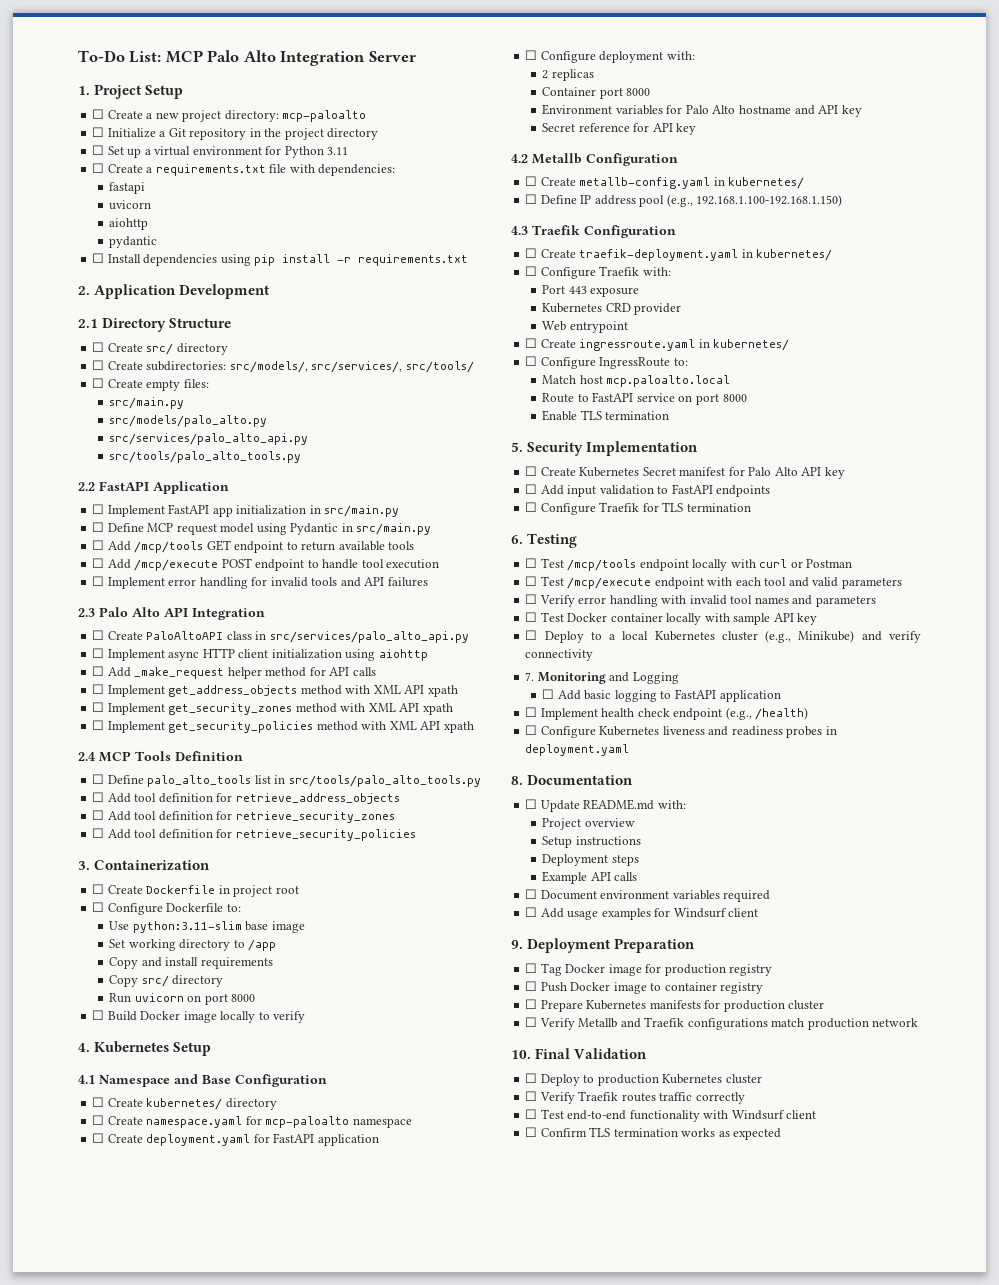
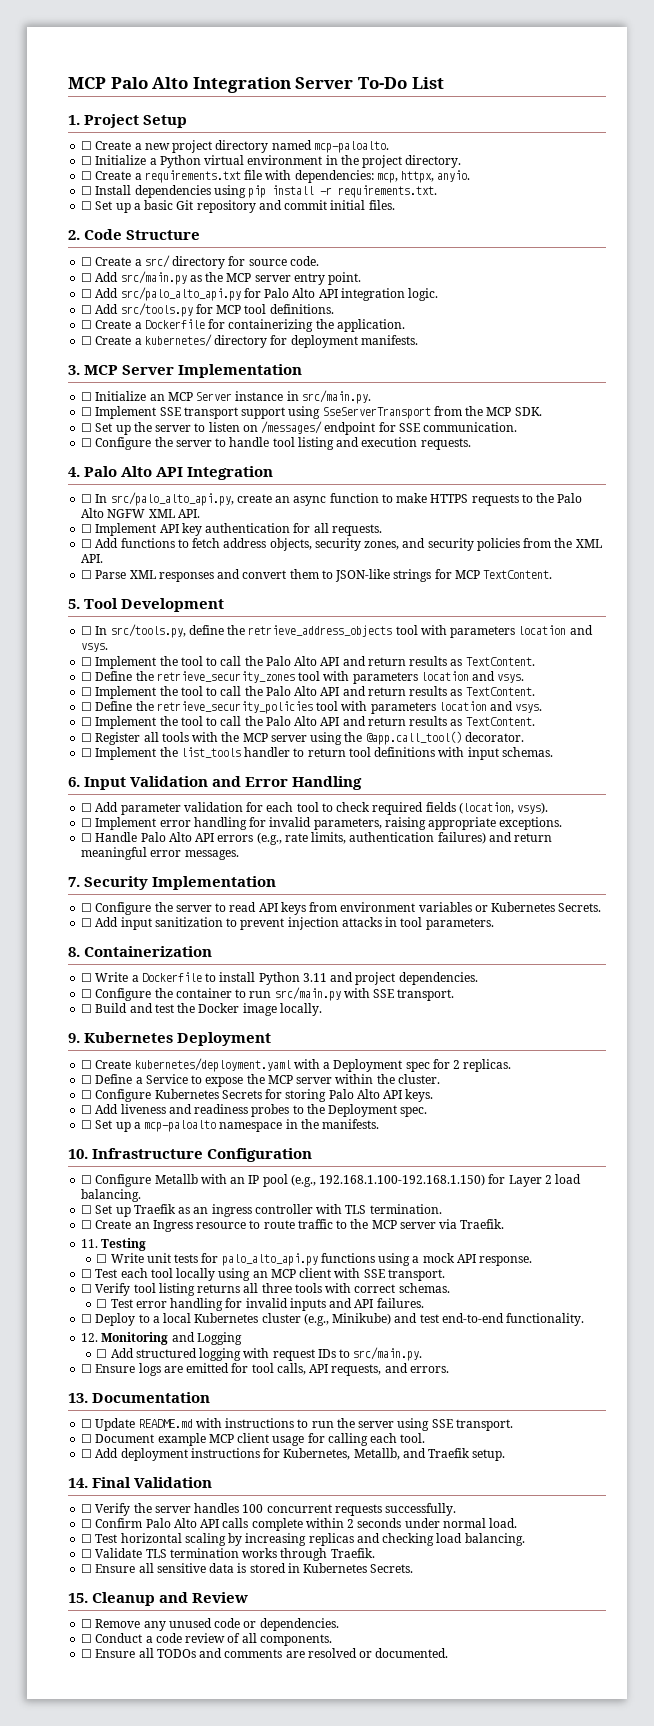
[78,50,162,63] To-Do List: -> (68, 83) none
(416, 56) none -> [357,77,444,89] To-Do List
[224,110,367,122] directory: mcp-paloalto -> [215,140,389,153] directory named mcp-paloalto.
[168,128,379,140] [92,145,349,158] Git repository in the project directory // ☐ Set up a virtual environment for Python 3.11 -> [159,155,462,168] Python virtual environment in the project directory.
[109,182,146,194] [109,200,152,210] [109,218,149,230] [109,236,158,248] // fastapi // uvicorn // aiohttp // pydantic -> [376,170,471,183] mcp, httpx, anyio.
[358,254,469,266] [78,284,271,299] [78,318,167,332] requirements.txt // 2. Application Development // 2.1 Directory -> [338,185,438,198] [81,200,395,213] [68,229,123,240] requirements.txt. // ☐ Set up a basic Git repository and commit initial files. // 2. Code
[146,343,228,355] [92,360,474,373] [92,378,209,391] [109,397,185,409] [109,415,268,427] [109,433,309,445] [109,451,302,463] [78,481,229,494] [92,504,400,517] [92,522,432,535] [92,540,415,553] [92,558,440,571] src/ directory // ☐ Create subdirectories: src/models/, src/services/, src/tools/ // ☐ Create empty files: // src/main.py // src/models/palo_alto.py // src/services/palo_alto_api.py // src/tools/palo_alto_tools.py // 2.2 FastAPI Application // ☐ Implement FastAPI app initialization in src/main.py // ☐ Define MCP request model using Pydantic in src/main.py // ☐ Add /mcp/tools GET endpoint to return available tools // ☐ Add /mcp/execute POST endpoint to handle tool execution -> [134,255,319,269] [81,271,362,285] [81,287,439,301] [81,303,334,317] [81,319,405,332] [81,334,418,348] [68,364,303,378] [81,390,371,404] [81,406,542,419] [81,421,518,435] [81,437,471,450] [68,466,274,480] [81,492,583,506] [81,508,200,518] [81,523,382,536] [81,538,602,551] [81,554,104,563] [81,569,553,582] [68,598,225,612] [81,624,593,638] [81,643,109,652] [81,656,535,669] [81,671,525,684] [81,686,535,699] [81,701,543,714] [81,716,535,729] [81,731,524,745] [81,747,553,760] [68,776,363,790] [81,802,549,815] a src/ directory for source code. // ☐ Add src/main.py as the MCP server entry point. // ☐ Add src/palo_alto_api.py for Palo Alto API integration logic. // ☐ Add src/tools.py for MCP tool definitions. // ☐ Create a Dockerfile for containerizing the application. // ☐ Create a kubernetes/ directory for deployment manifests. // 3. MCP Server Implementation // ☐ Initialize an MCP Server instance in src/main.py. // ☐ Implement SSE transport support using SseServerTransport from the MCP SDK. // ☐ Set up the server to listen on /messages/ endpoint for SSE communication. // ☐ Configure the server to handle tool listing and execution requests. // 4. Palo Alto API Integration // ☐ In src/palo_alto_api.py, create an async function to make HTTPS requests to the Palo Alto NGFW XML API. // ☐ Implement API key authentication for all requests. // ☐ Add functions to fetch address objects, security zones, and security policies from the XML API. // ☐ Parse XML responses and convert them to JSON-like strings for MCP TextContent. // 5. Tool Development // ☐ In src/tools.py, define the retrieve_address_objects tool with parameters location and vsys. // ☐ Implement the tool to call the Palo Alto API and return results as TextContent. // ☐ Define the retrieve_security_zones tool with parameters location and vsys. // ☐ Implement the tool to call the Palo Alto API and return results as TextContent. // ☐ Define the retrieve_security_policies tool with parameters location and vsys. // ☐ Implement the tool to call the Palo Alto API and return results as TextContent. // ☐ Register all tools with the MCP server using the @app.call_tool() decorator. // ☐ Implement the list_tools handler to return tool definitions with input schemas. // 6. Input Validation and Error Handling // ☐ Add parameter validation for each tool to check required fields (location, vsys).
[311,577,428,587] [78,607,265,620] [92,630,469,643] [92,648,428,661] [92,666,376,679] [92,684,458,697] [92,702,453,715] [92,720,474,733] [78,751,243,762] [92,774,481,787] [92,792,400,804] [92,810,395,823] [92,828,416,841] [78,860,211,871] [92,884,299,897] [92,902,241,915] [109,921,305,933] [109,939,277,951] [109,957,273,969] [109,975,224,987] [109,993,256,1005] [92,1010,306,1023] [78,1041,212,1056] [78,1074,327,1087] [92,1097,277,1110] [92,1115,412,1128] [92,1133,379,1146] [525,50,695,63] [542,69,594,81] [542,87,651,99] [542,104,862,117] [542,123,697,135] [511,153,678,166] [525,176,805,189] [525,194,843,207] [511,225,676,238] [525,248,833,261] [525,266,671,279] [542,285,640,297] [542,303,682,315] [542,321,628,333] [525,338,790,351] [525,356,688,369] [542,375,731,387] [542,392,747,405] [542,410,670,421] [511,441,699,456] [525,466,845,479] [525,484,771,497] [525,502,751,515] [511,533,578,548] [525,558,853,571] [525,576,902,589] [525,594,876,607] [525,612,818,625] tools and API failures // 2.3 Palo Alto API Integration // ☐ Create PaloAltoAPI class in src/services/palo_alto_api.py // ☐ Implement async HTTP client initialization using aiohttp // ☐ Add _make_request helper method for API calls // ☐ Implement get_address_objects method with XML API xpath // ☐ Implement get_security_zones method with XML API xpath // ☐ Implement get_security_policies method with XML API xpath // 2.4 MCP Tools Definition // ☐ Define palo_alto_tools list in src/tools/palo_alto_tools.py // ☐ Add tool definition for retrieve_address_objects // ☐ Add tool definition for retrieve_security_zones // ☐ Add tool definition for retrieve_security_policies // 3. Containerization // ☐ Create Dockerfile in project root // ☐ Configure Dockerfile to: // Use python:3.11-slim base image // Set working directory to /app // Copy and install requirements // Copy src/ directory // Run uvicorn on port 8000 // ☐ Build Docker image locally to verify // 4. Kubernetes Setup // 4.1 Namespace and Base Configuration // ☐ Create kubernetes/ directory // ☐ Create namespace.yaml for mcp-paloalto namespace // ☐ Create deployment.yaml for FastAPI application // ☐ Configure deployment with: // 2 replicas // Container port 8000 // Environment variables for Palo Alto hostname and API key // Secret reference for API key // 4.2 Metallb Configuration // ☐ Create metallb-config.yaml in kubernetes/ // ☐ Define IP address pool (e.g., 192.168.1.100-192.168.1.150) // 4.3 Traefik Configuration // ☐ Create traefik-deployment.yaml in kubernetes/ // ☐ Configure Traefik with: // Port 443 exposure // Kubernetes CRD provider // Web entrypoint // ☐ Create ingressroute.yaml in kubernetes/ // ☐ Configure IngressRoute to: // Match host mcp.paloalto.local // Route to FastAPI service on port 8000 // Enable TLS termination // 5. Security Implementation // ☐ Create Kubernetes Secret manifest for Palo Alto API key // ☐ Add input validation to FastAPI endpoints // ☐ Configure Traefik for TLS termination // 6. Testing // ☐ Test /mcp/tools endpoint locally with curl or Postman // ☐ Test /mcp/execute endpoint with each tool and valid parameters // ☐ Verify error handling with invalid tool names and parameters // ☐ Test Docker container locally with sample API key -> [313,817,563,830] [81,832,553,845] [81,847,239,860] [68,876,277,890] [81,902,602,915] [81,917,494,930] [68,946,213,957] [81,972,478,985] [81,987,455,1001] [81,1003,322,1016] [68,1032,272,1046] [81,1058,512,1072] [81,1074,440,1087] [81,1089,434,1102] [81,1104,428,1117] [81,1119,380,1132] [68,1148,313,1162] [81,1174,582,1187] [81,1189,142,1202] [81,1204,442,1217] [81,1219,505,1232] [81,1238,147,1251] [96,1253,533,1266] [81,1268,445,1281] [81,1283,450,1296] [96,1298,424,1311] parameters, raising appropriate exceptions. // ☐ Handle Palo Alto API errors (e.g., rate limits, authentication failures) and return meaningful error messages. // 7. Security Implementation // ☐ Configure the server to read API keys from environment variables or Kubernetes Secrets. // ☐ Add input sanitization to prevent injection attacks in tool parameters. // 8. Containerization // ☐ Write a Dockerfile to install Python 3.11 and project dependencies. // ☐ Configure the container to run src/main.py with SSE transport. // ☐ Build and test the Docker image locally. // 9. Kubernetes Deployment // ☐ Create kubernetes/deployment.yaml with a Deployment spec for 2 replicas. // ☐ Define a Service to expose the MCP server within the cluster. // ☐ Configure Kubernetes Secrets for storing Palo Alto API keys. // ☐ Add liveness and readiness probes to the Deployment spec. // ☐ Set up a mcp-paloalto namespace in the manifests. // 10. Infrastructure Configuration // ☐ Configure Metallb with an IP pool (e.g., 192.168.1.100-192.168.1.150) for Layer 2 load balancing. // ☐ Set up Traefik as an ingress controller with TLS termination. // ☐ Create an Ingress resource to route traffic to the MCP server via Traefik. // 11. Testing // ☐ Write unit tests for palo_alto_api.py functions using a mock API response. // ☐ Test each tool locally using an MCP client with SSE transport. // ☐ Verify tool listing returns all three tools with correct schemas. // ☐ Test error handling for invalid inputs and API failures.
[889,631,921,643] [525,649,594,661] [525,672,535,681] verify connectivity // 7. -> [419,1313,585,1326] [81,1333,99,1342] test end-to-end functionality. // 12.
[584,689,781,702] [525,707,809,720] [525,725,837,738] [525,744,630,756] [511,775,634,785] [525,799,686,812] [542,818,635,830] [542,836,641,848] [542,854,639,866] [542,871,638,884] [525,889,771,902] [525,907,759,920] [511,938,696,953] [525,963,773,976] [525,981,764,994] [525,999,825,1012] [525,1017,919,1030] [511,1048,648,1059] [525,1073,762,1086] [525,1091,745,1104] [525,1109,817,1122] [525,1127,587,1137] basic logging to FastAPI application // ☐ Implement health check endpoint (e.g., /health) // ☐ Configure Kubernetes liveness and readiness probes in deployment.yaml // 8. Documentation // ☐ Update README.md with: // Project overview // Setup instructions // Deployment steps // Example API calls // ☐ Document environment variables required // ☐ Add usage examples for Windsurf client // 9. Deployment Preparation // ☐ Tag Docker image for production registry // ☐ Push Docker image to container registry // ☐ Prepare Kubernetes manifests for production cluster // ☐ Verify Metallb and Traefik configurations match production network // 10. Final Validation // ☐ Deploy to production Kubernetes cluster // ☐ Verify Traefik routes traffic correctly // ☐ Test end-to-end functionality with Windsurf client // ☐ Confirm -> [135,1347,423,1361] [81,1363,449,1376] [68,1392,211,1403] [81,1418,513,1431] [81,1433,426,1446] [81,1448,506,1461] [68,1477,213,1488] [81,1503,457,1516] [81,1518,518,1531] [81,1533,525,1546] [81,1548,143,1558] structured logging with request IDs to src/main.py. // ☐ Ensure logs are emitted for tool calls, API requests, and errors. // 13. Documentation // ☐ Update README.md with instructions to run the server using SSE transport. // ☐ Document example MCP client usage for calling each tool. // ☐ Add deployment instructions for Kubernetes, Metallb, and Traefik setup. // 14. Final Validation // ☐ Verify the server handles 100 concurrent requests successfully. // ☐ Confirm Palo Alto API calls complete within 2 seconds under normal load. // ☐ Test horizontal scaling by increasing replicas and checking load balancing. // ☐ Validate
[718,1128,782,1140] as expected -> [280,1548,375,1561] [81,1563,414,1573] [68,1592,249,1606] [81,1618,339,1631] [81,1633,332,1646] [81,1648,449,1658] through Traefik. // ☐ Ensure all sensitive data is stored in Kubernetes Secrets. // 15. Cleanup and Review // ☐ Remove any unused code or dependencies. // ☐ Conduct a code review of all components. // ☐ Ensure all TODOs and comments are resolved or documented.

